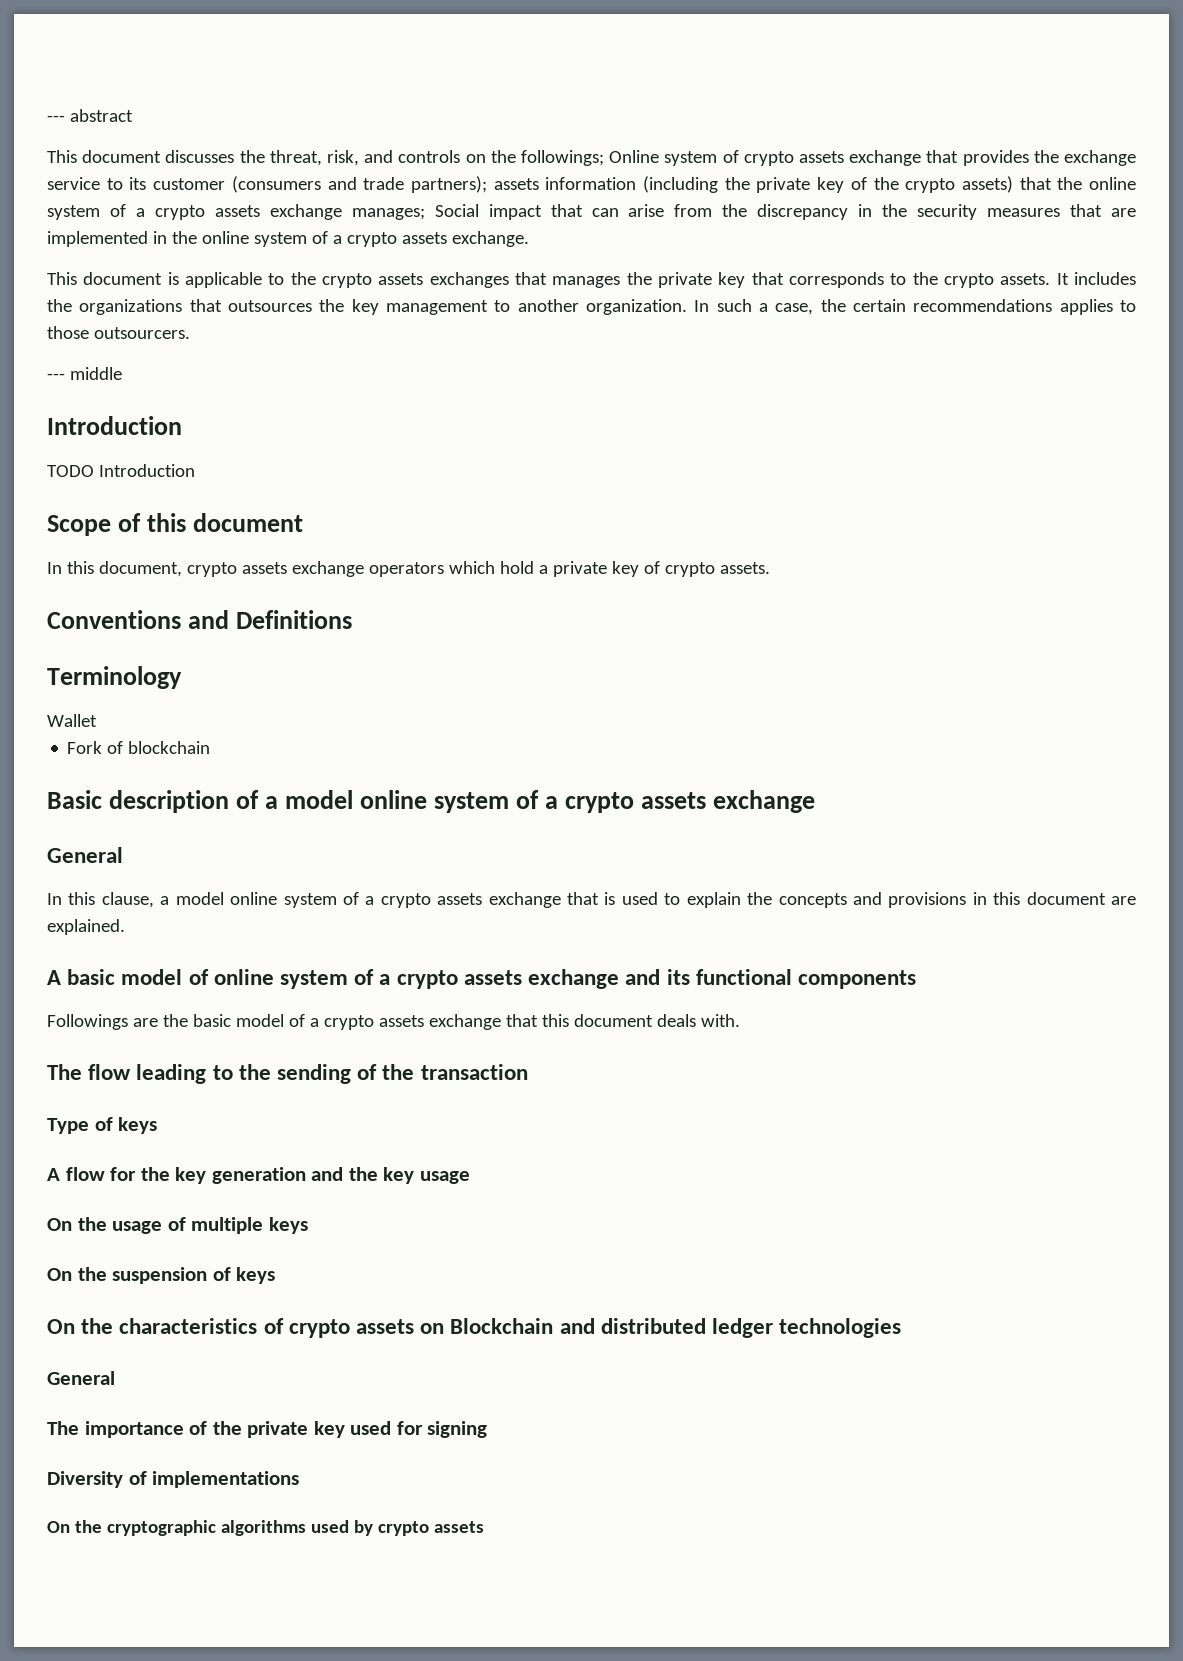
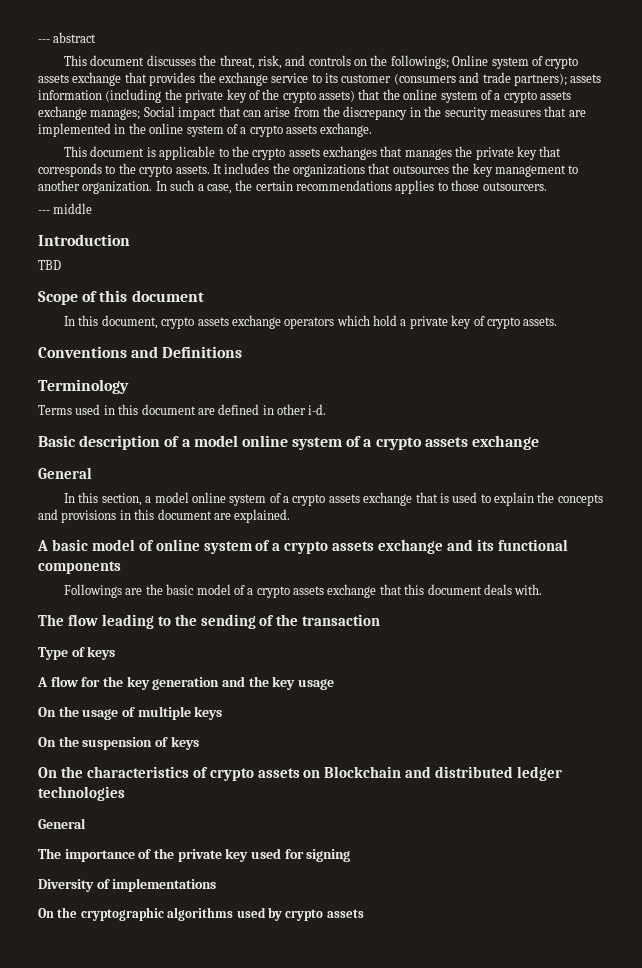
[47,464,195,477] TODO Introduction -> [38,260,61,270] TBD
[47,714,97,727] [67,741,211,754] Wallet // Fork of blockchain -> [38,404,327,415] Terms used in this document are defined in other i-d.
[101,892,154,908] clause, -> [101,493,142,506] section,

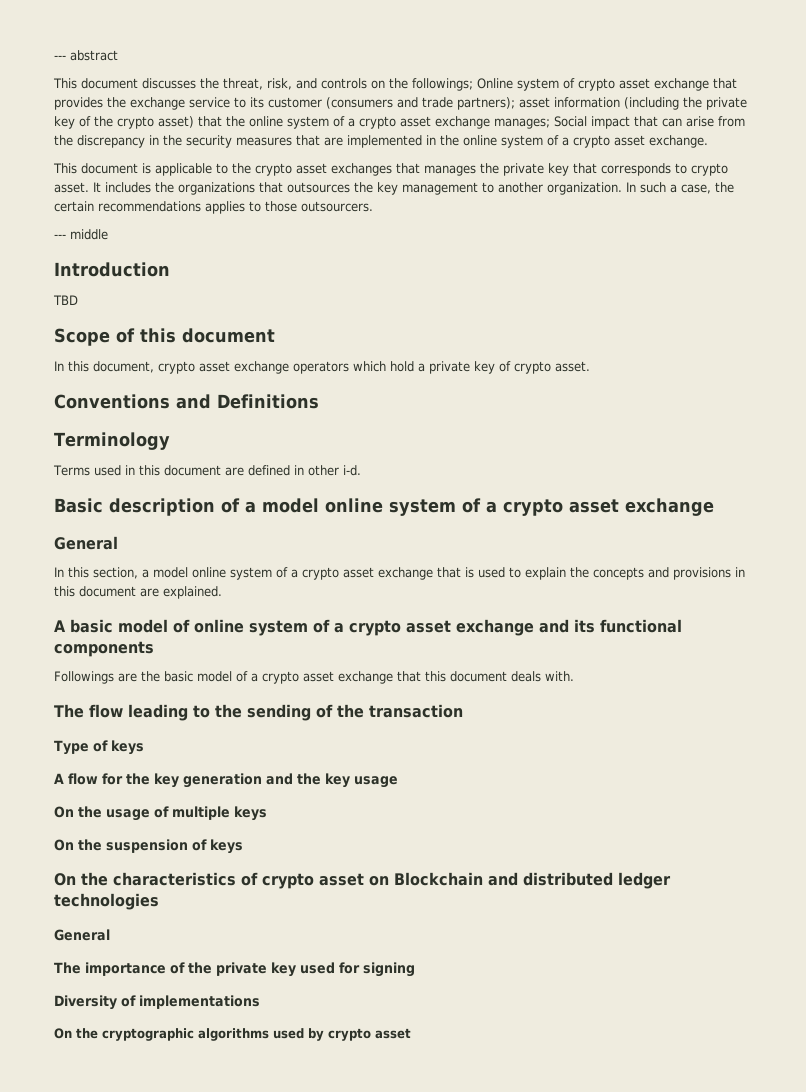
[38,74,69,83] assets -> [619,78,650,89] asset
[570,74,602,83] assets -> [519,97,550,108] asset
[319,90,355,102] assets) -> [158,116,194,128] asset)
[540,91,571,100] assets -> [400,116,431,127] asset
[286,125,317,134] assets -> [614,135,645,146] asset
[288,148,320,157] assets -> [296,163,327,174] asset
[118,163,210,177] the crypto assets. -> [691,163,728,176] [54,182,89,193] crypto asset.
[197,317,229,326] assets -> [199,361,230,372] asset
[523,317,558,326] assets. -> [555,361,590,372] asset.
[424,437,468,447] assets -> [569,499,619,513] asset
[328,494,360,503] assets -> [343,567,374,578] asset
[332,541,375,551] assets -> [406,620,451,633] asset
[293,586,325,595] assets -> [303,671,334,682] asset
[257,768,300,778] assets -> [319,873,364,886] asset
[326,909,364,918] assets -> [375,1028,411,1039] asset

